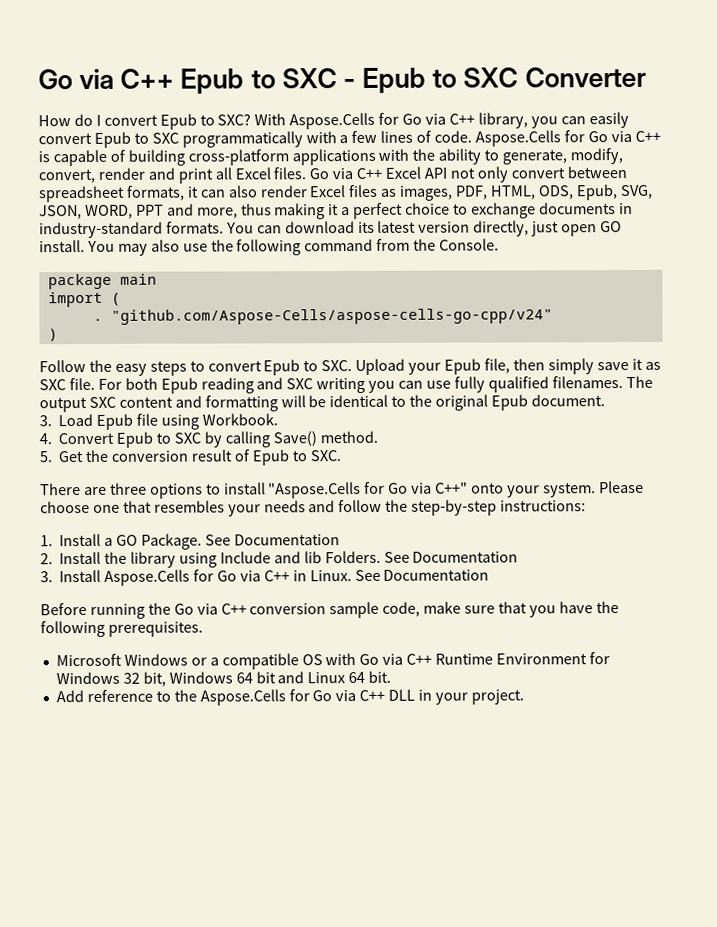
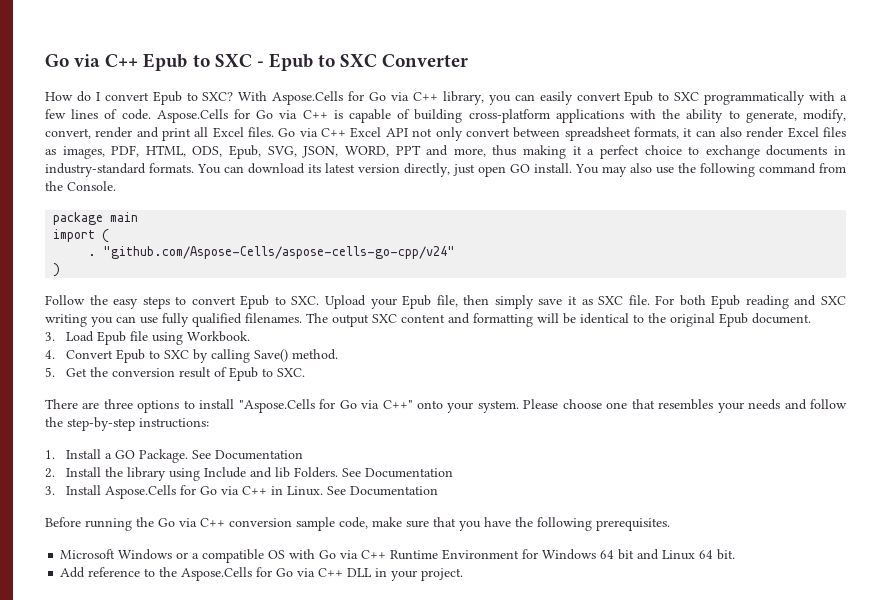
[122,671,233,687] 32 bit, Windows -> (597, 554) none

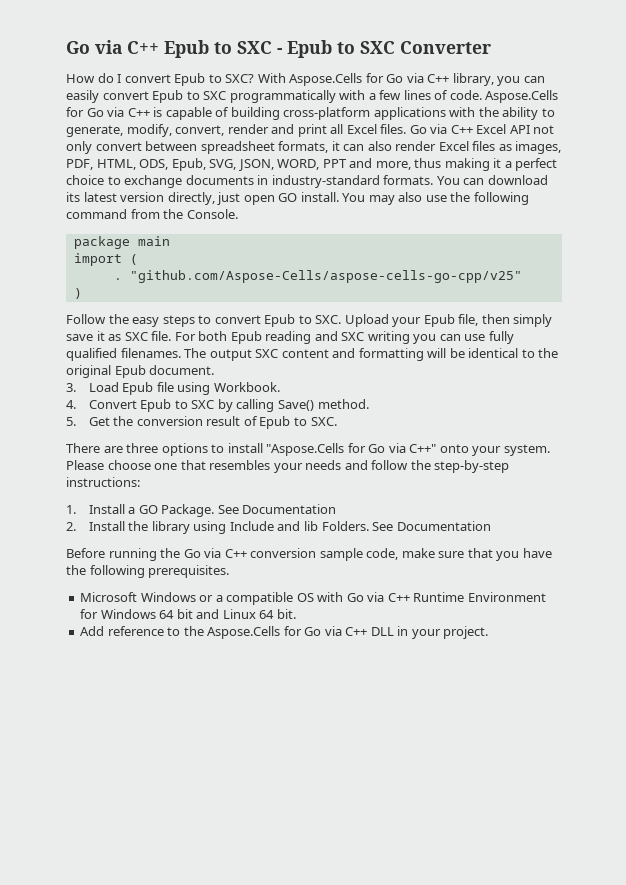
[103,246,456,259] "github.com/Aspose-Cells/aspose-cells-go-cpp/v24" -> [129,270,522,283] "github.com/Aspose-Cells/aspose-cells-go-cpp/v25"
[45,485,438,499] // 3. Install Aspose.Cells for Go via C++ in Linux. See Documentation -> (491, 526) none

